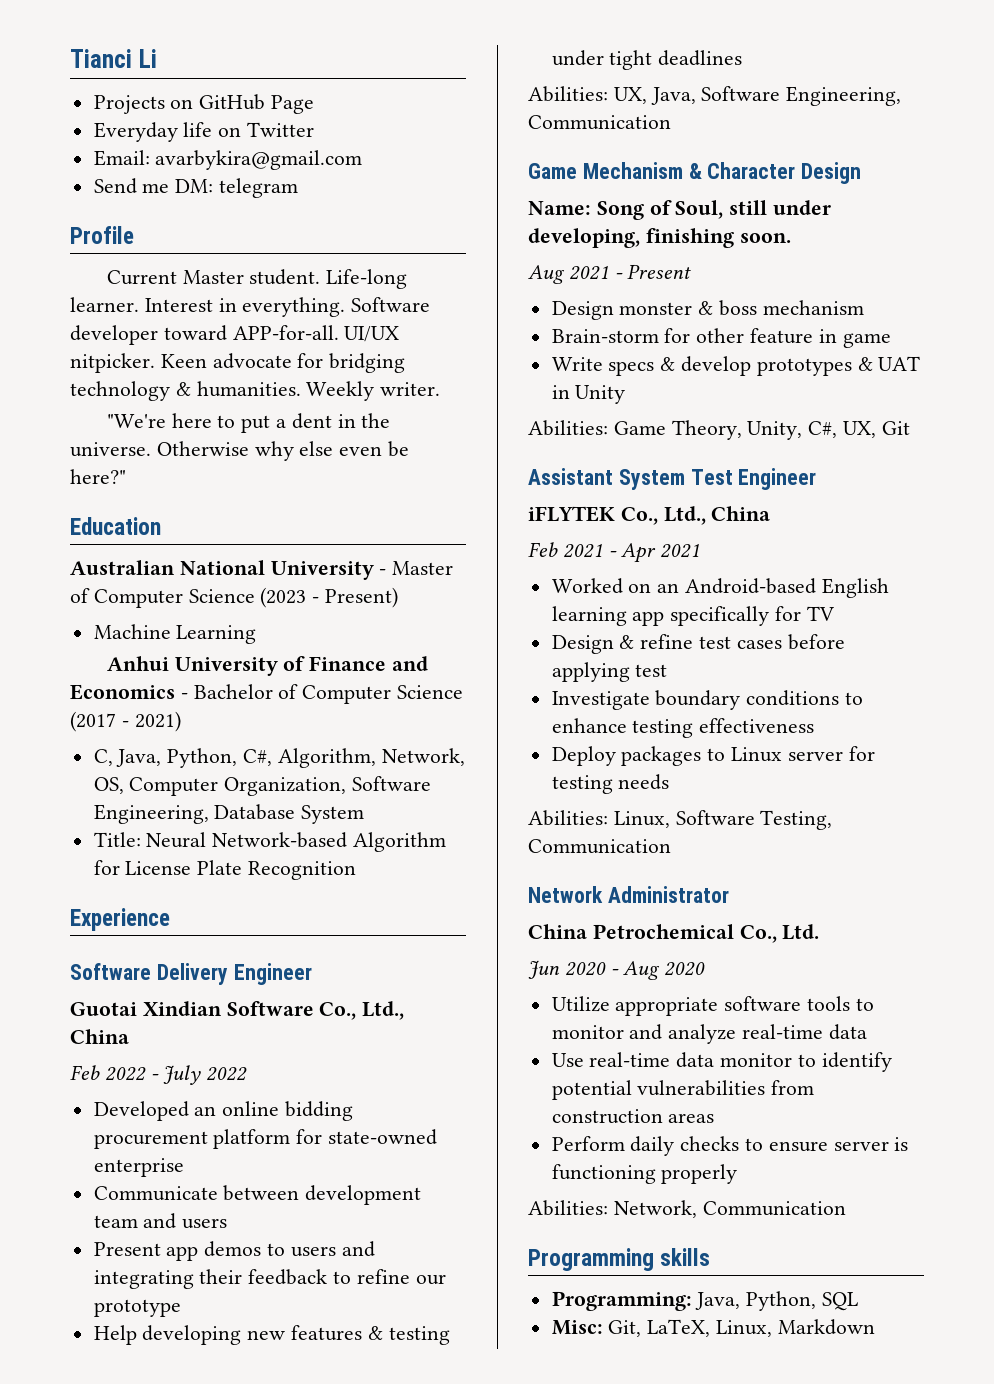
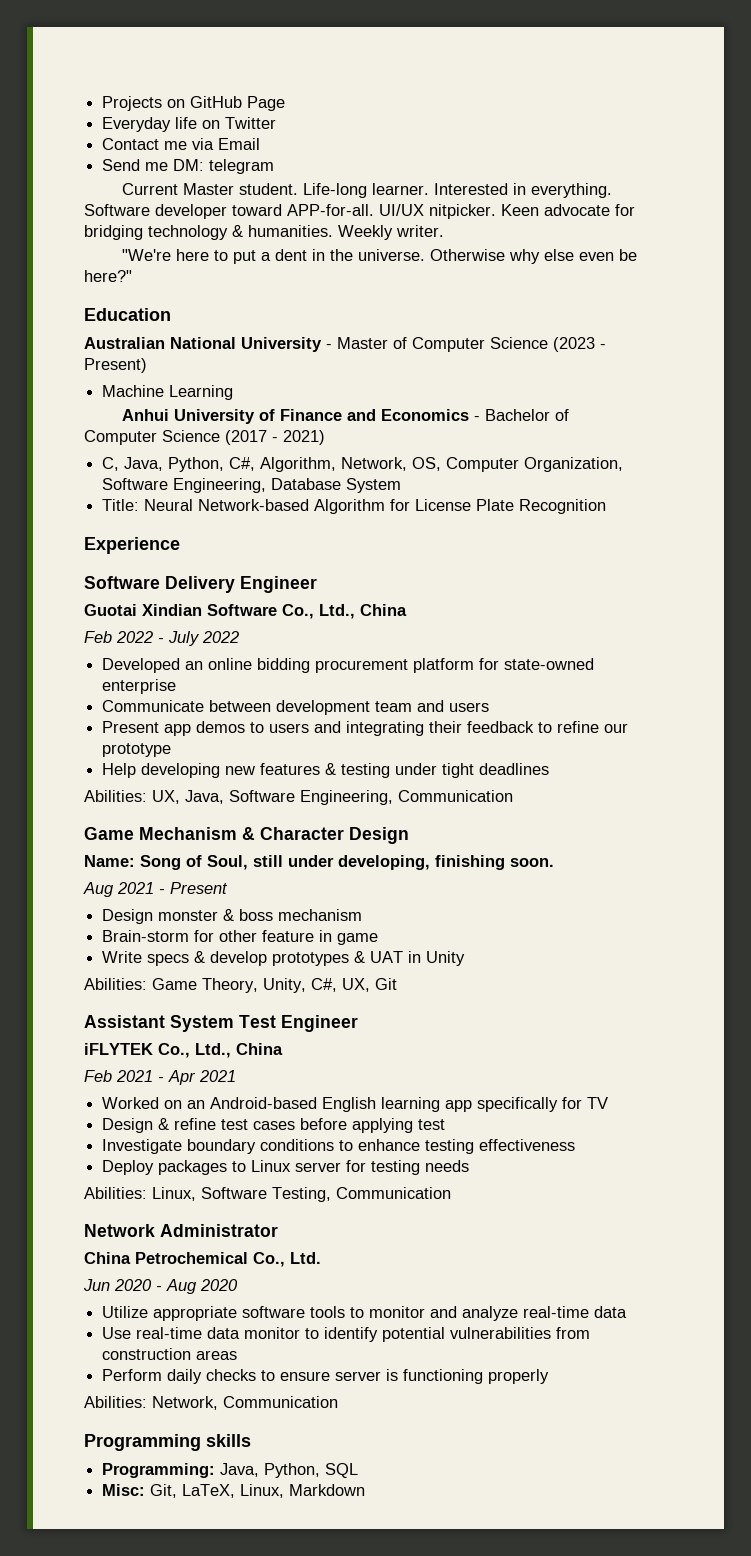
[70,49,157,68] Tianci Li // -> (102, 103) none
[93,150,363,170] Email: avarbykira@gmail.com -> [102,138,261,150] Contact me via Email
[70,226,134,244] // Profile -> (275, 166) none
[144,298,213,312] Interest -> [434,183,509,195] Interested

